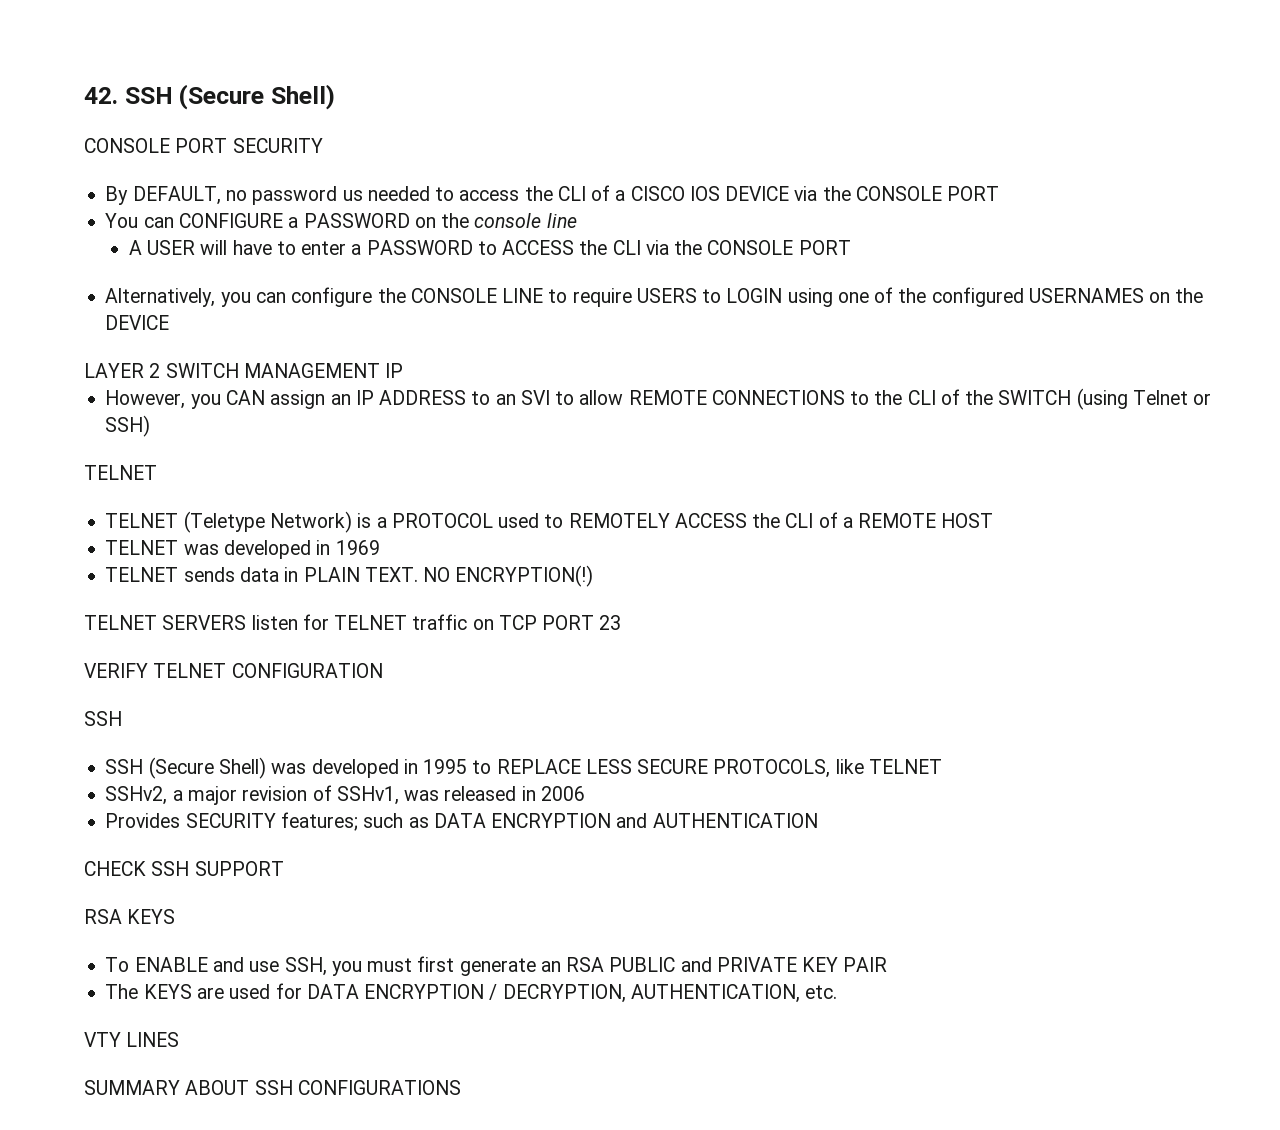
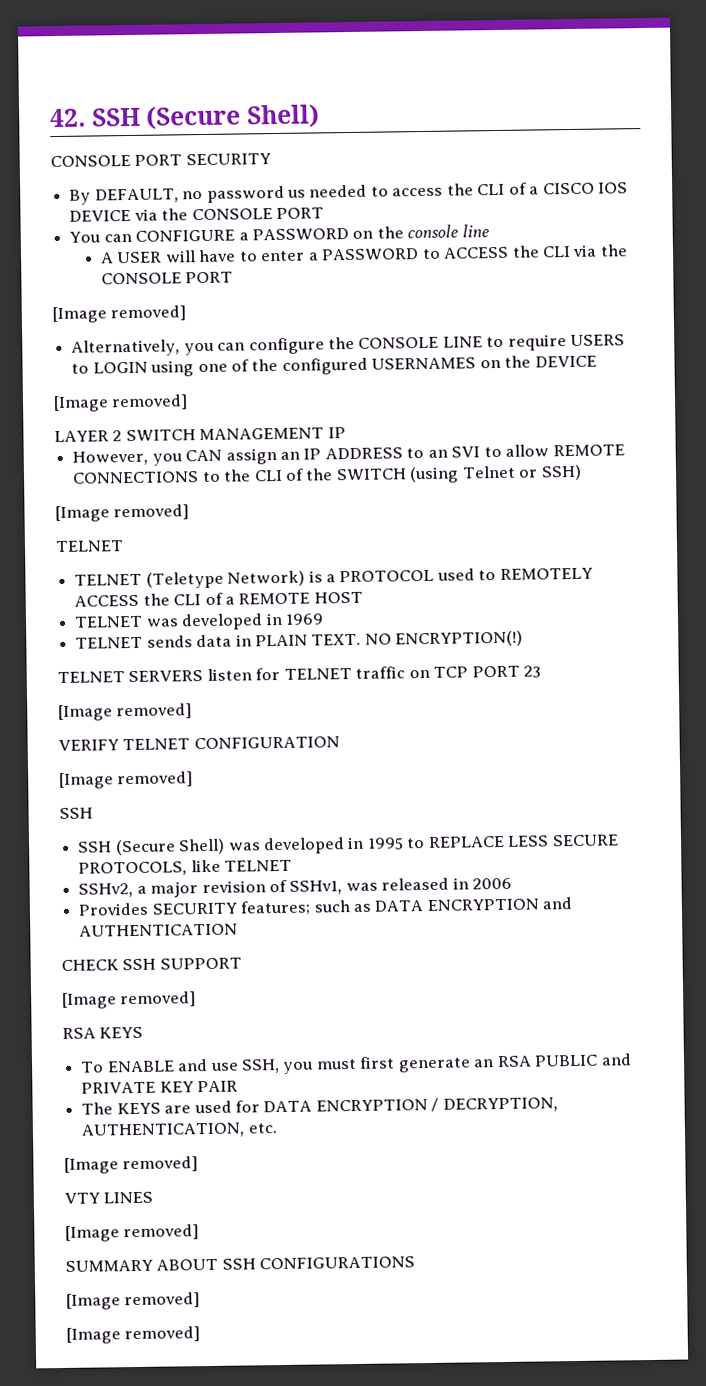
(851, 247) none -> [52,305,187,324] // [Image removed]
(170, 322) none -> [53,394,189,413] // [Image removed]
(151, 426) none -> [55,504,190,523] // [Image removed]
(622, 622) none -> [58,703,193,722] // [Image removed]
(383, 670) none -> [59,771,194,790] // [Image removed]
(284, 868) none -> [62,991,197,1009] // [Image removed]
(838, 992) none -> [64,1156,199,1174] // [Image removed]
(180, 1039) none -> [65,1224,200,1242] // [Image removed]
(461, 1087) none -> [66,1292,201,1310] [66,1326,201,1344] // [Image removed] // [Image removed]

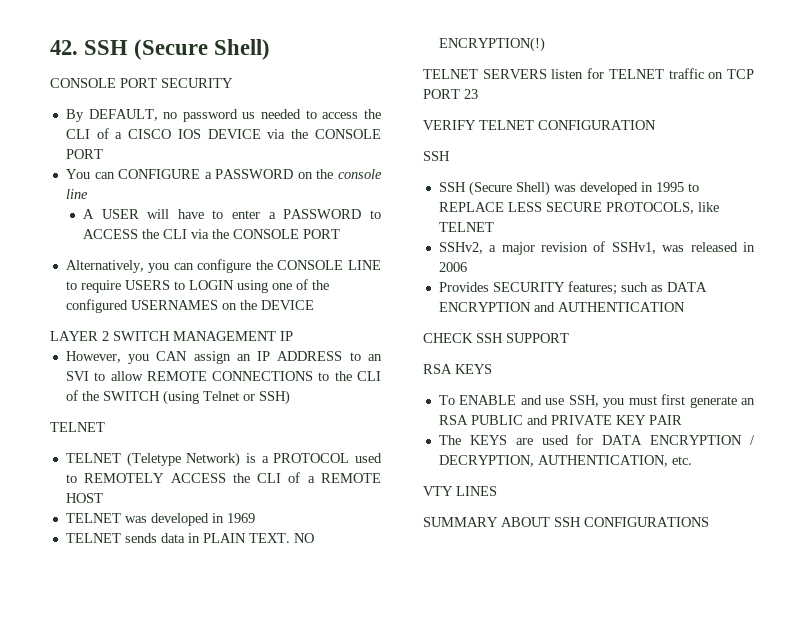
[52,305,187,324] // [Image removed] -> (340, 234) none
[53,394,189,413] // [Image removed] -> (314, 305) none
[55,504,190,523] // [Image removed] -> (290, 397) none
[58,703,193,722] // [Image removed] -> (478, 94) none
[59,771,194,790] // [Image removed] -> (656, 125) none
[62,991,197,1009] // [Image removed] -> (569, 338) none
[64,1156,199,1174] // [Image removed] -> (692, 460) none
[65,1224,200,1242] // [Image removed] -> (497, 491) none
[66,1292,201,1310] [66,1326,201,1344] // [Image removed] // [Image removed] -> (709, 522) none

